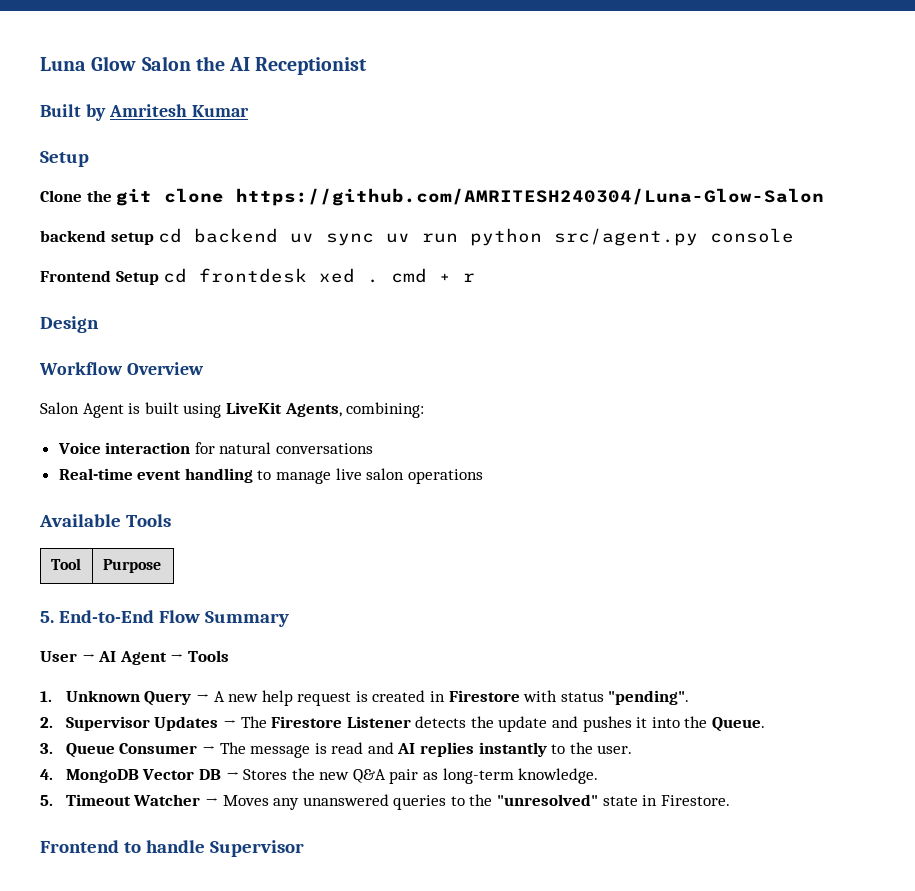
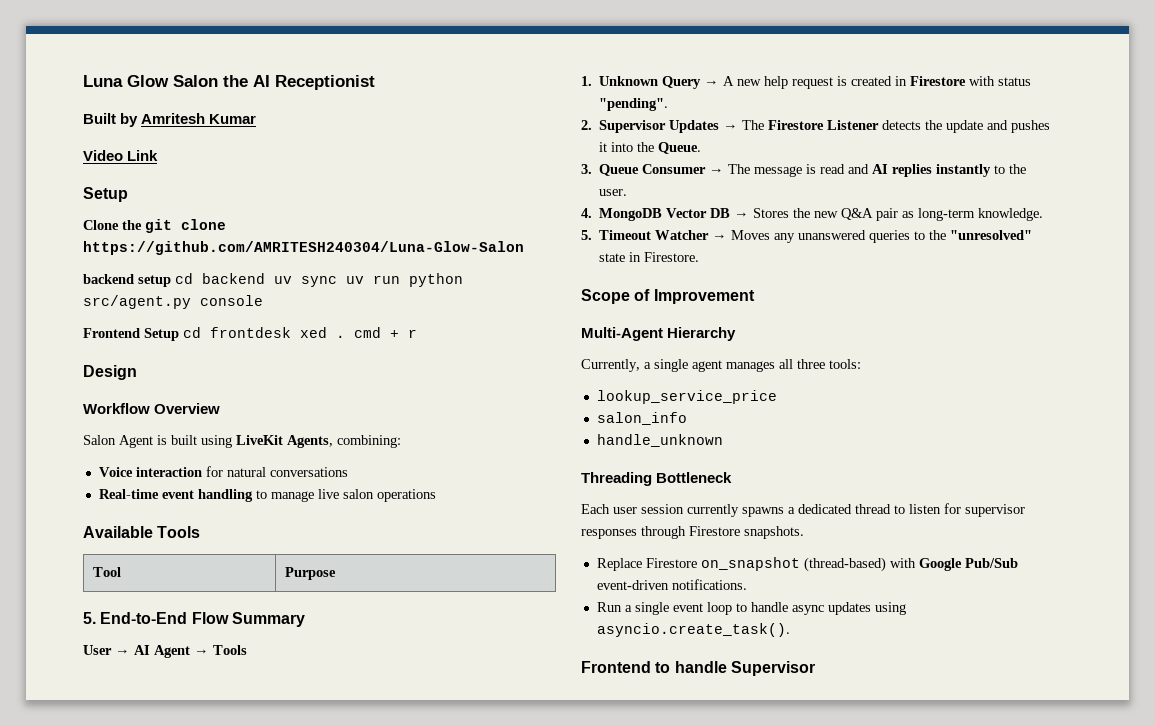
(249, 111) none -> [83,150,159,161] // Video Link
(730, 800) none -> [581,289,755,304] [581,327,737,341] [581,359,861,372] [596,390,777,404] [596,412,687,425] [596,434,723,447] [581,472,733,486] [581,503,1025,517] [581,526,804,539] [596,557,1018,572] [596,579,747,590] [596,602,906,615] [596,623,790,637] // Scope of Improvement // Multi-Agent Hierarchy // Currently, a single agent manages all three tools: // lookup_service_price // salon_info // handle_unknown // Threading Bottleneck // Each user session currently spawns a dedicated thread to listen for supervisor responses through Firestore snapshots. // Replace Firestore on_snapshot (thread-based) with Google Pub/Sub event-driven notifications. // Run a single event loop to handle async updates using asyncio.create_task().

